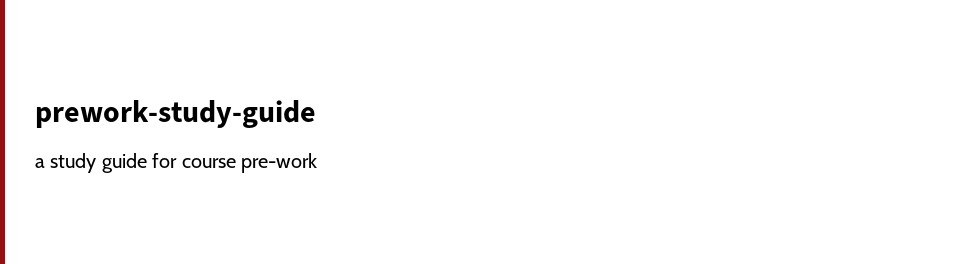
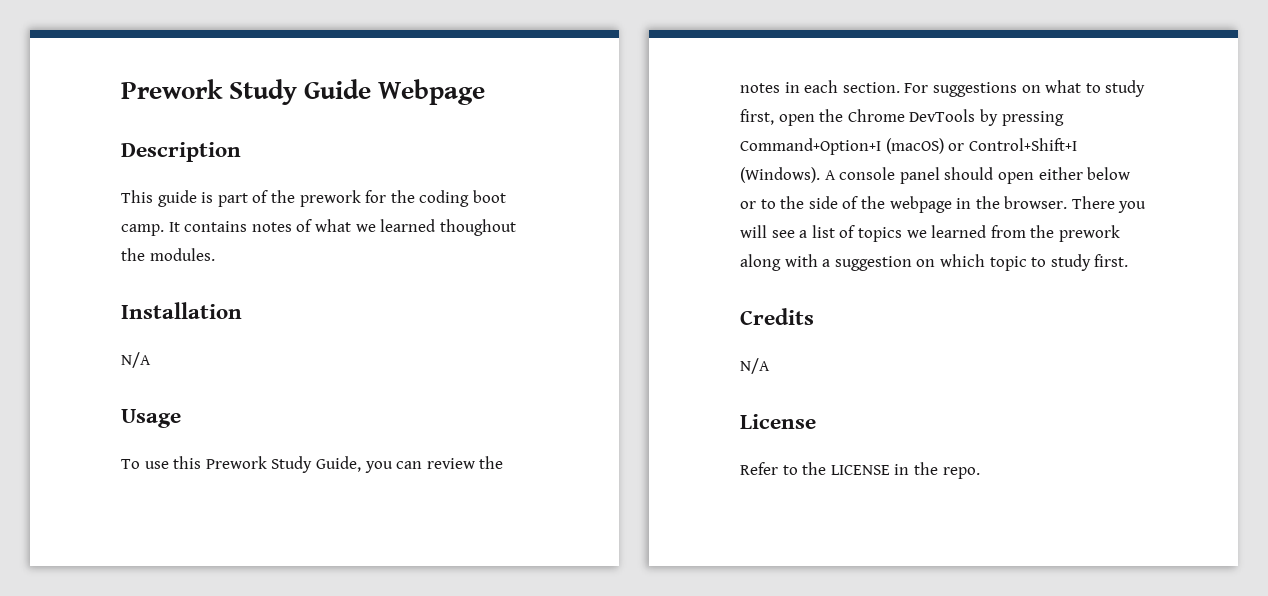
[35,100,316,128] [35,153,317,173] prework-study-guide // a study guide for course pre-work -> [121,79,486,105] [121,142,241,162] [121,190,506,207] [121,219,516,236] [121,248,215,261] [121,302,242,319] [121,352,151,368] [121,409,181,428] [121,456,504,473] [740,80,1146,97] [740,109,1064,126] [740,138,1077,155] [740,167,1131,184] [740,196,1147,213] [740,225,1120,242] [740,254,1129,271] [740,308,814,325] [740,358,770,374] [740,414,816,429] [740,462,980,479] Prework Study Guide Webpage // Description // This guide is part of the prework for the coding boot camp. It contains notes of what we learned thoughout the modules. // Installation // N/A // Usage // To use this Prework Study Guide, you can review the notes in each section. For suggestions on what to study first, open the Chrome DevTools by pressing Command+Option+I (macOS) or Control+Shift+I (Windows). A console panel should open either below or to the side of the webpage in the browser. There you will see a list of topics we learned from the prework along with a suggestion on which topic to study first. // Credits // N/A // License // Refer to the LICENSE in the repo.

